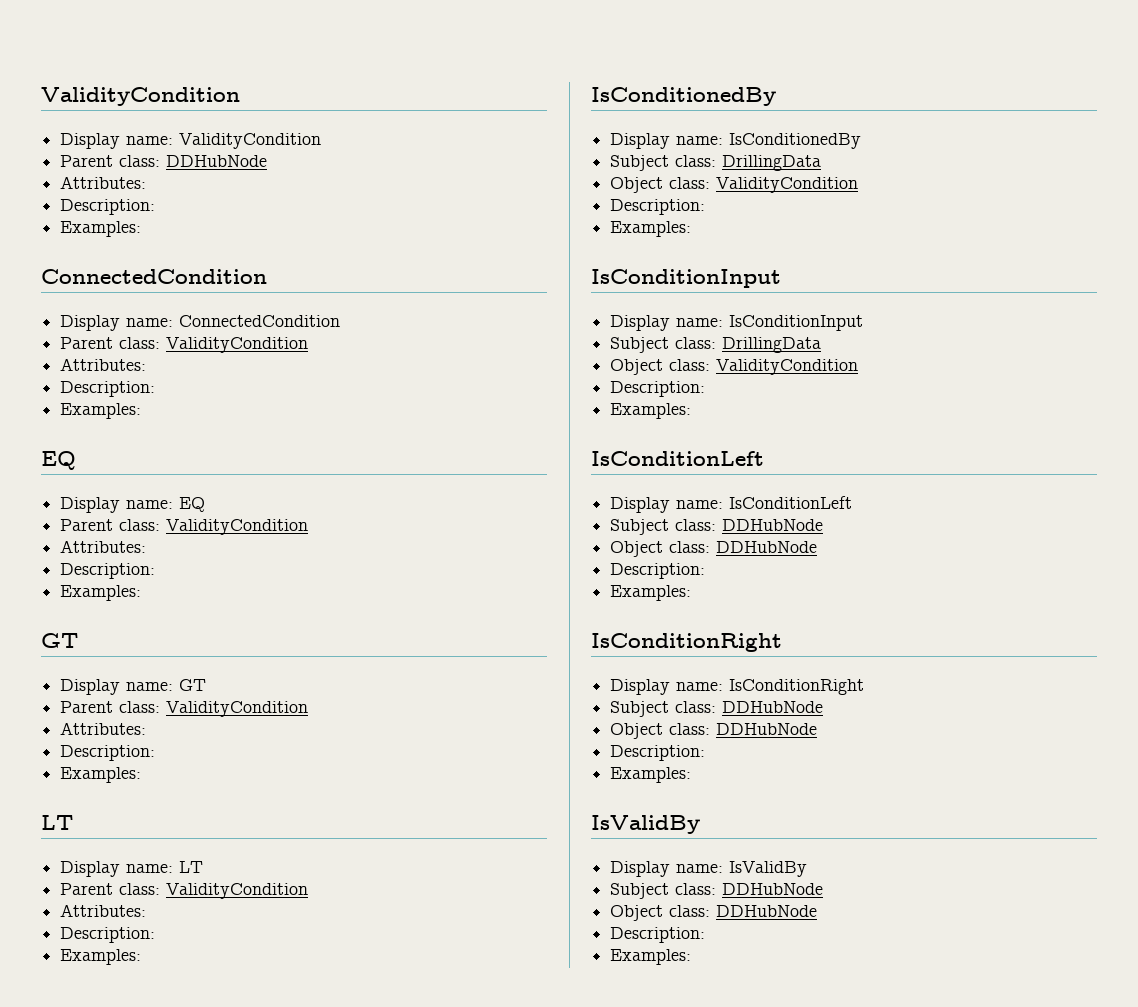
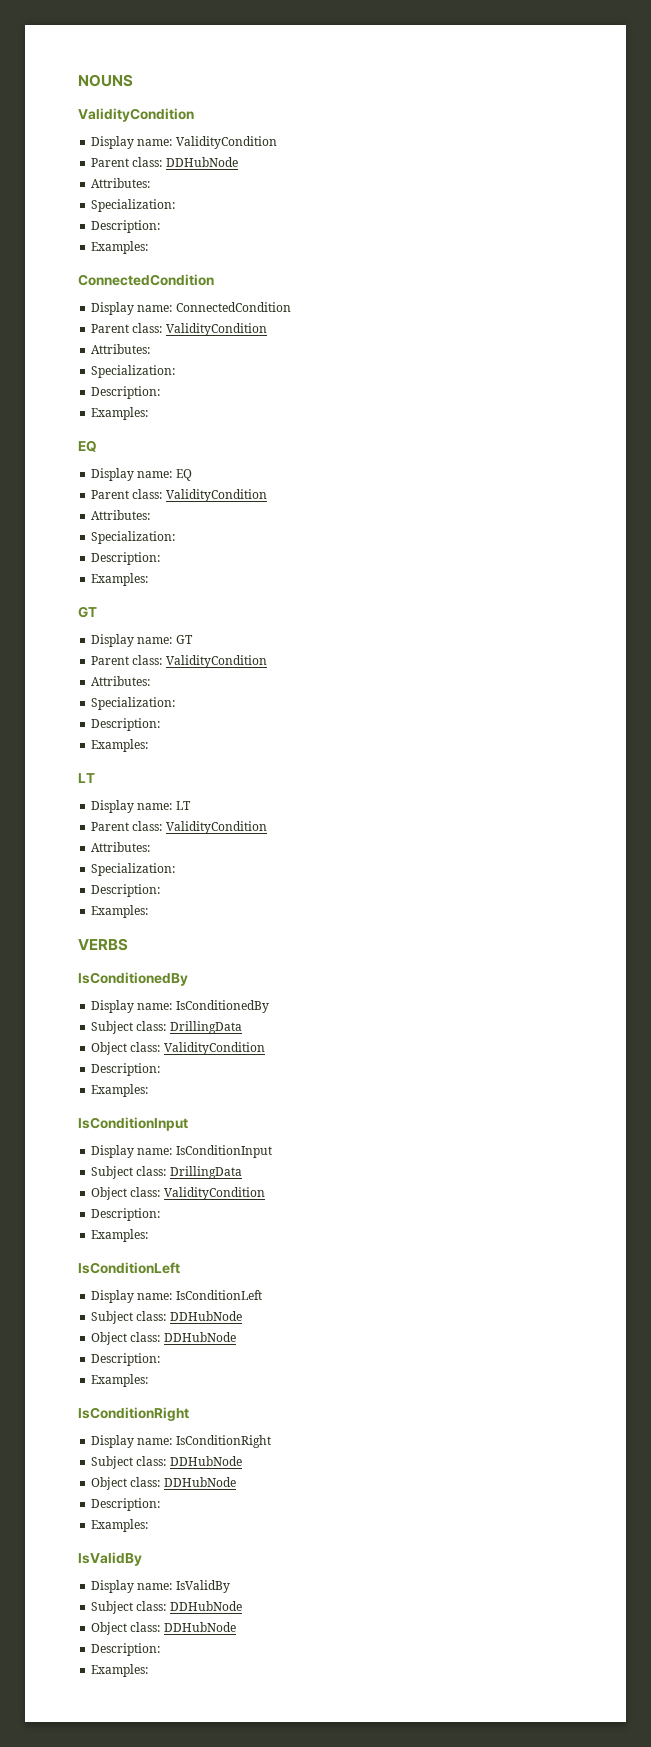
(41, 96) none -> [78,74,133,87] NOUNS //
(147, 182) none -> [91,199,176,212] // Specialization:
(147, 364) none -> [91,365,176,378] // Specialization:
(147, 546) none -> [91,531,176,544] // Specialization:
(147, 728) none -> [91,697,176,710] // Specialization:
[60,927,156,943] [60,949,142,965] // Description: // Examples: -> [91,863,176,876] [91,884,161,897] [91,905,149,918] [78,938,128,951] // Specialization: // Description: // Examples: // VERBS

